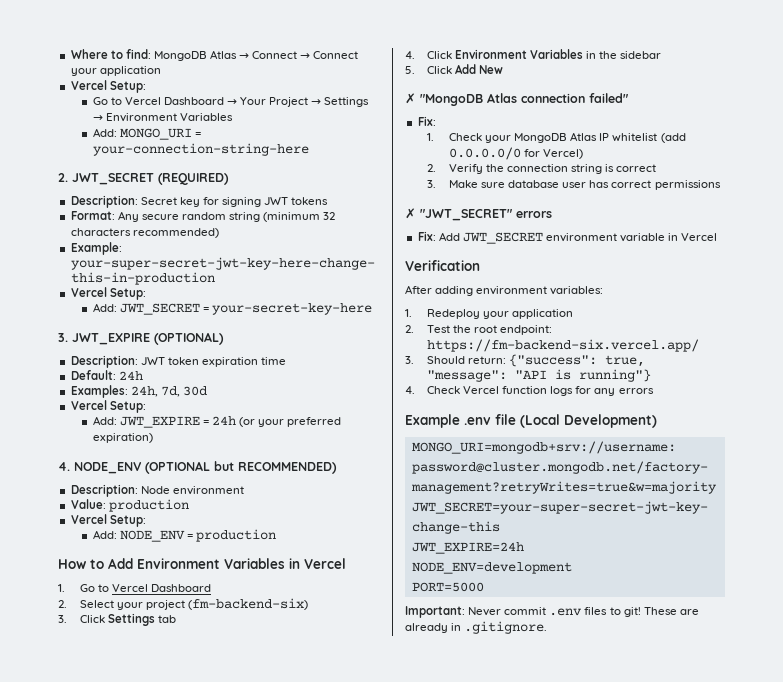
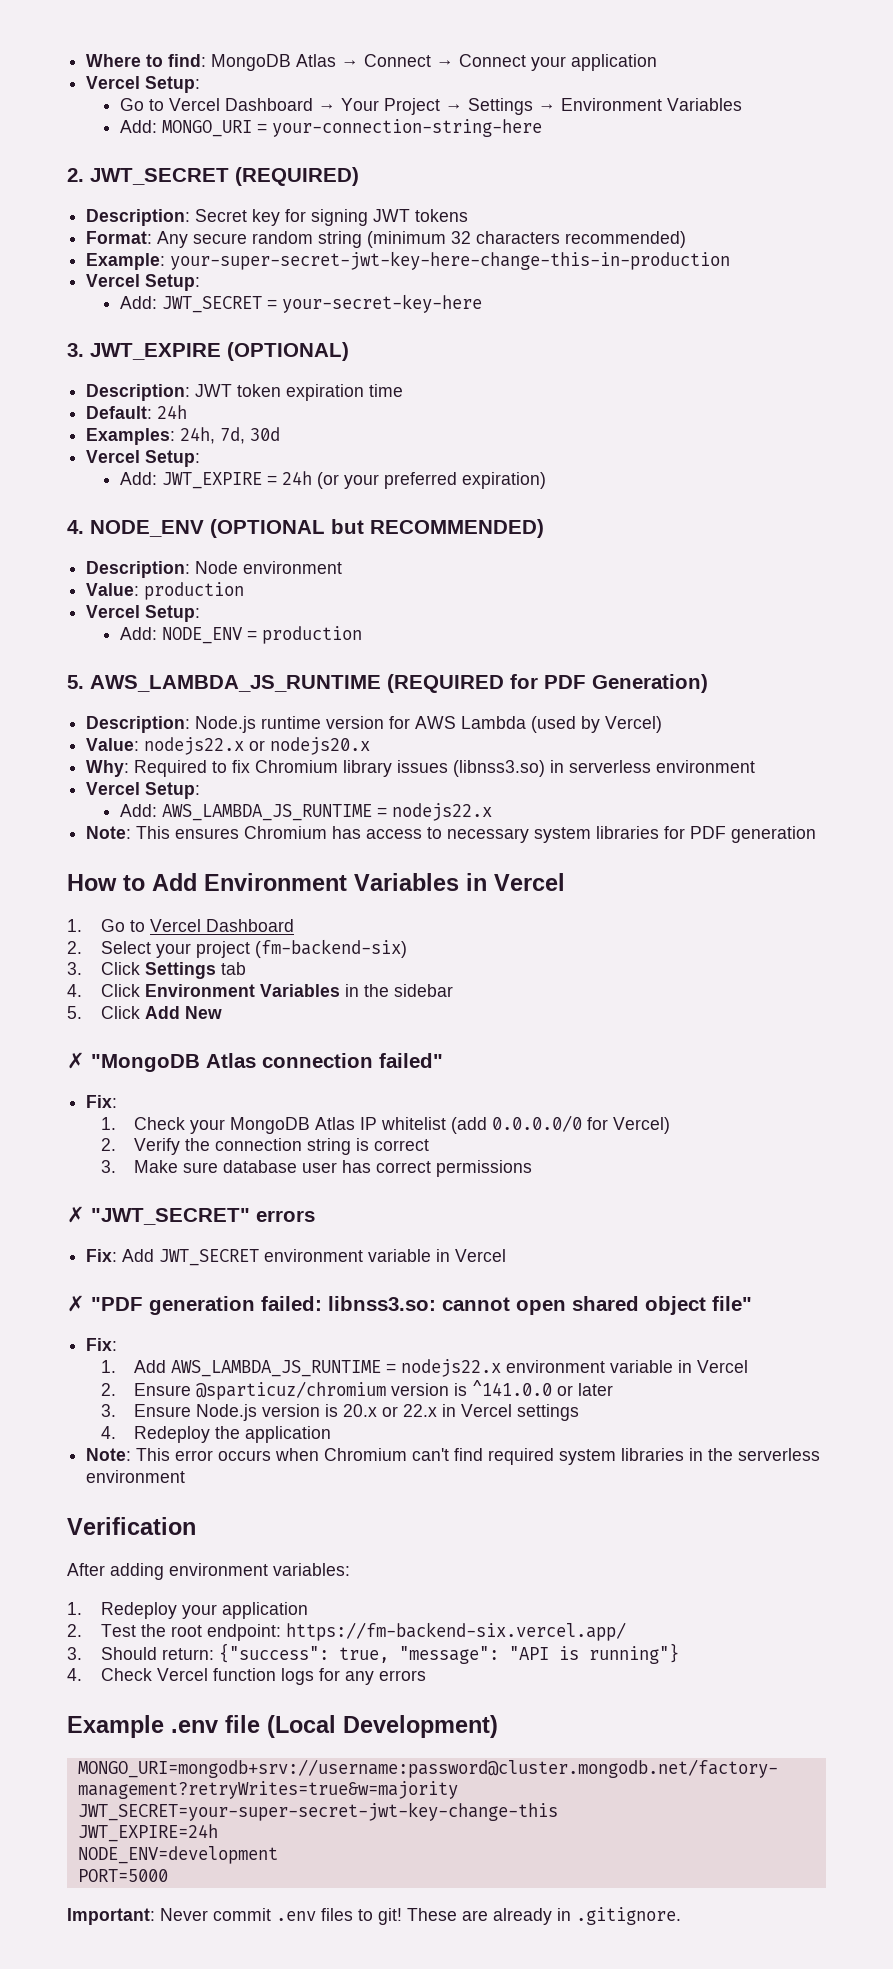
(276, 535) none -> [67,674,708,693] [86,716,663,733] [86,737,371,755] [86,760,756,777] [86,782,201,799] [119,803,492,821] [86,826,817,843] // 5. AWS_LAMBDA_JS_RUNTIME (REQUIRED for PDF Generation) // Description: Node.js runtime version for AWS Lambda (used by Vercel) // Value: nodejs22.x or nodejs20.x // Why: Required to fix Chromium library issues (libnss3.so) in serverless environment // Vercel Setup: // Add: AWS_LAMBDA_JS_RUNTIME = nodejs22.x // Note: This ensures Chromium has access to necessary system libraries for PDF generation
(718, 237) none -> [67,1295,752,1315] [86,1338,118,1351] [100,1359,749,1377] [100,1380,614,1400] [100,1404,580,1421] [100,1426,332,1443] [86,1448,821,1465] [86,1470,186,1483] // ✗ "PDF generation failed: libnss3.so: cannot open shared object file" // Fix: // 1. Add AWS_LAMBDA_JS_RUNTIME = nodejs22.x environment variable in Vercel // 2. Ensure @sparticuz/chromium version is ^141.0.0 or later // 3. Ensure Node.js version is 20.x or 22.x in Vercel settings // 4. Redeploy the application // Note: This error occurs when Chromium can't find required system libraries in the serverless environment

